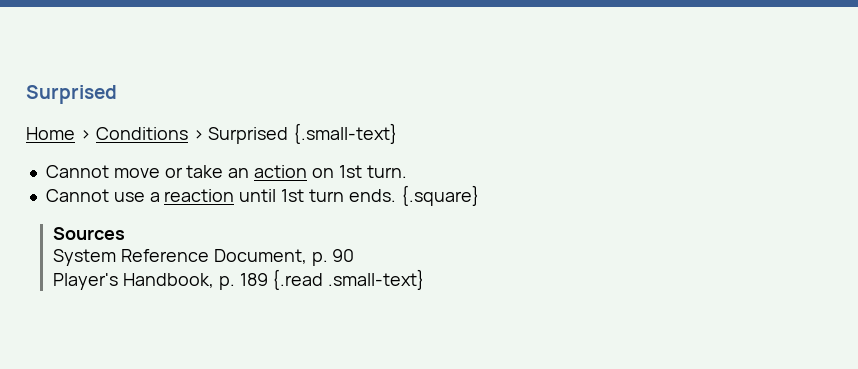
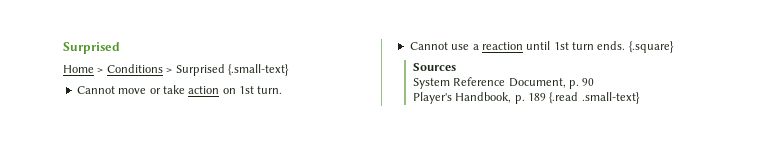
[228,168,250,178] an -> (185, 89) none

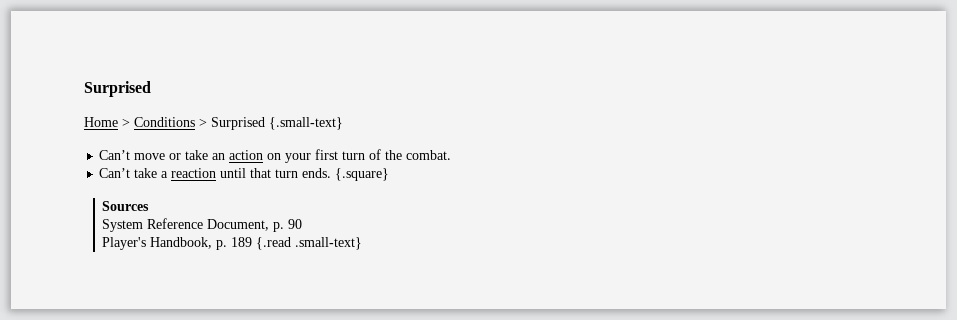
[76,86,115,94] Cannot -> [99,150,131,160] Can’t
(185, 89) none -> [212,153,226,160] an
[239,86,283,94] [409,42,470,50] 1st turn. // Cannot use -> [285,149,452,163] [99,168,158,178] your first turn of the combat. // Can’t take
[553,42,569,50] 1st -> [250,168,272,178] that

